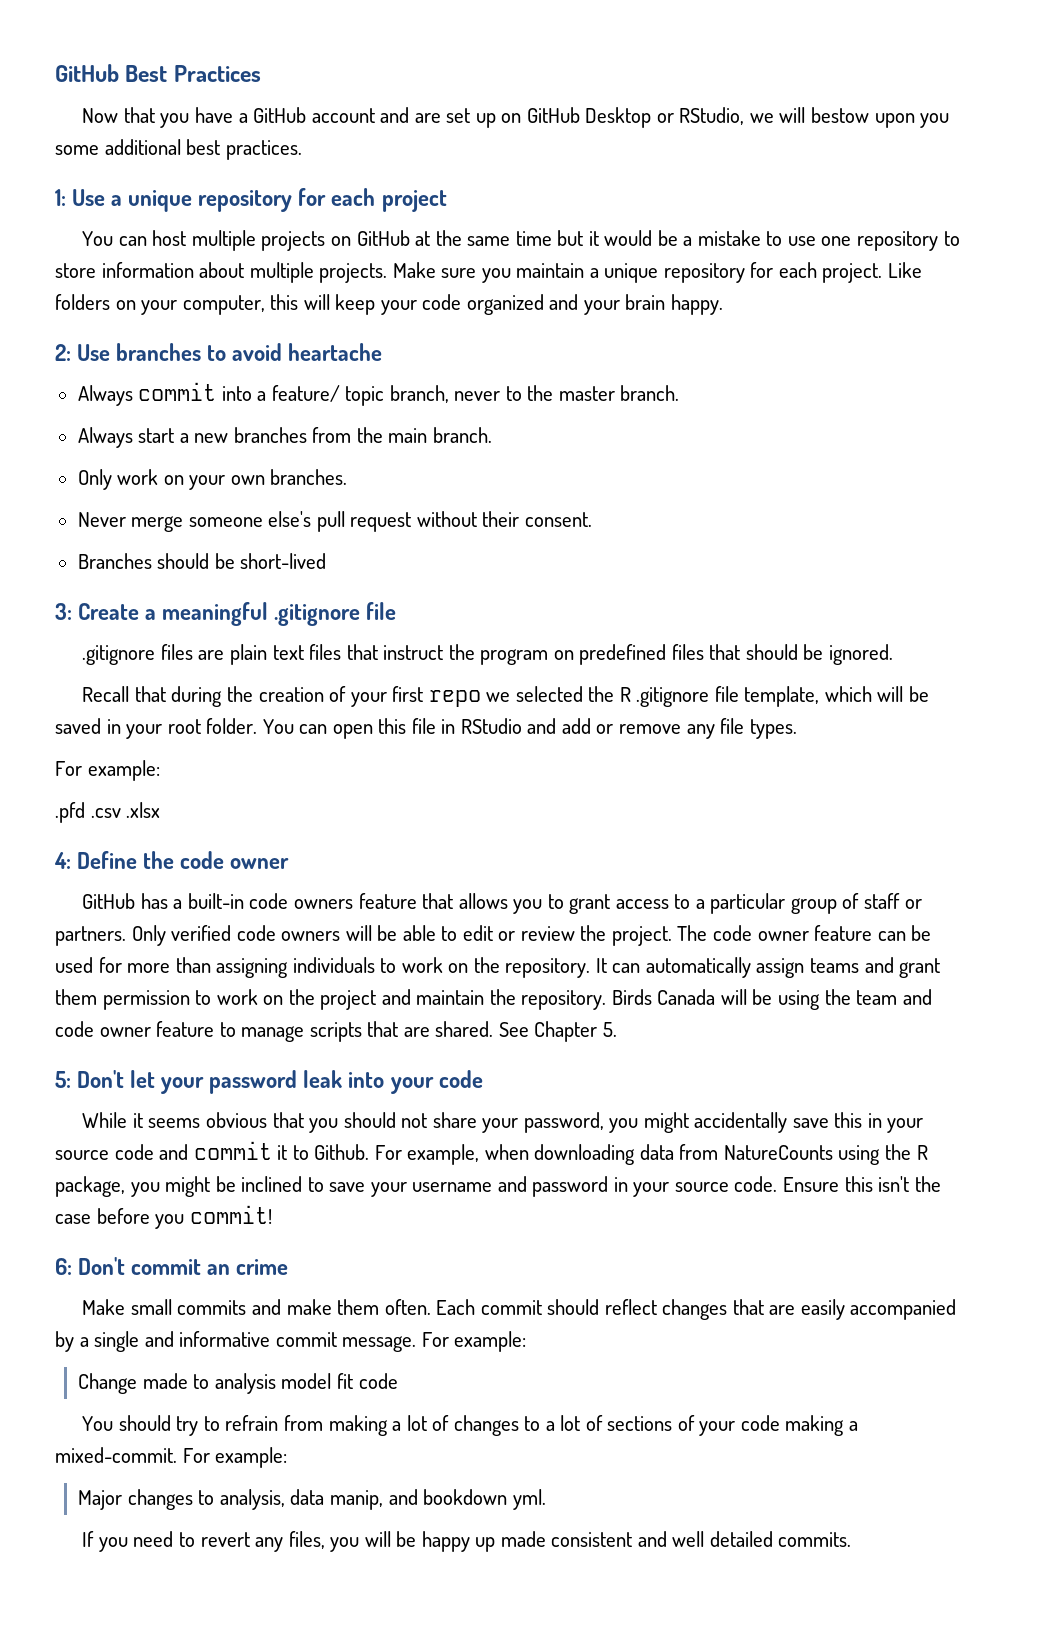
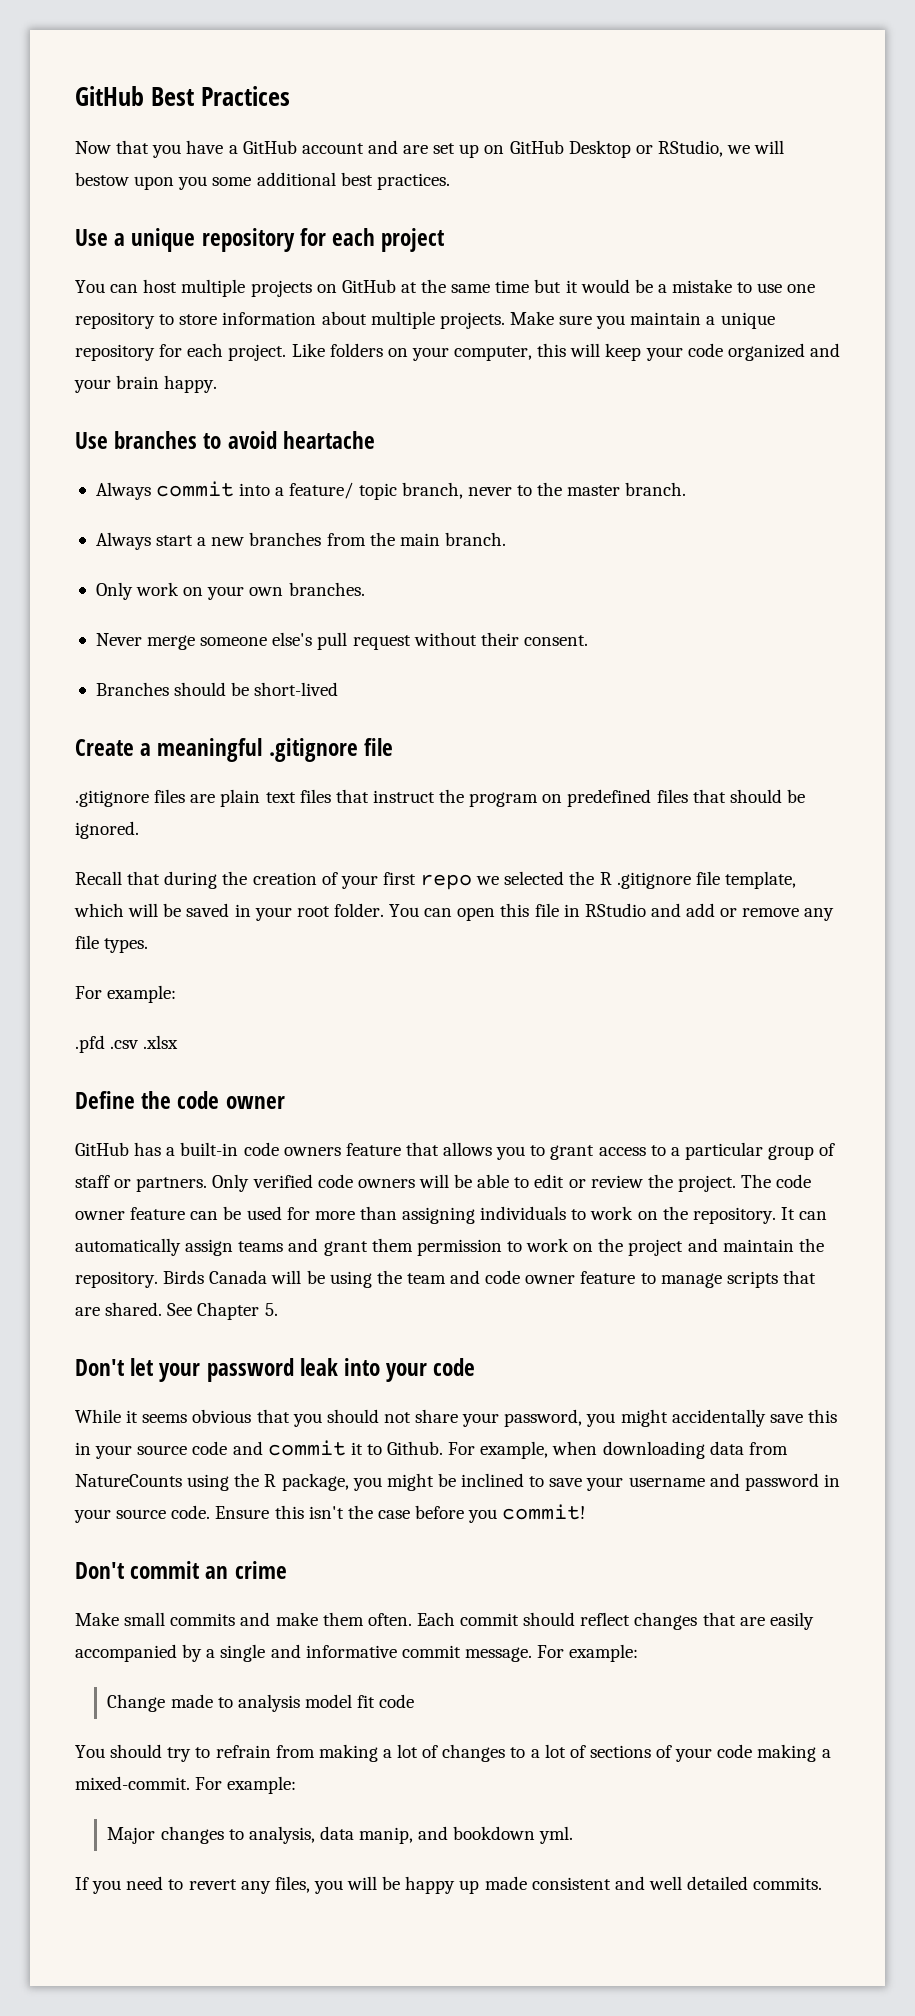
[55,189,66,206] 1: -> (450, 181) none
[55,344,71,361] 2: -> (218, 384) none
[55,603,72,620] 3: -> (339, 689) none
[54,852,71,869] 4: -> (179, 1042) none
[55,1071,71,1088] 5: -> (278, 1309) none
[55,1258,72,1275] 6: -> (586, 1512) none

